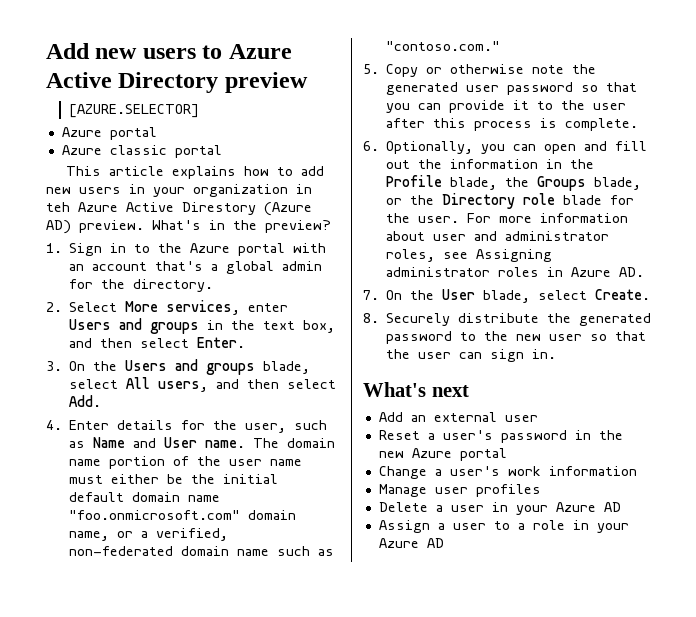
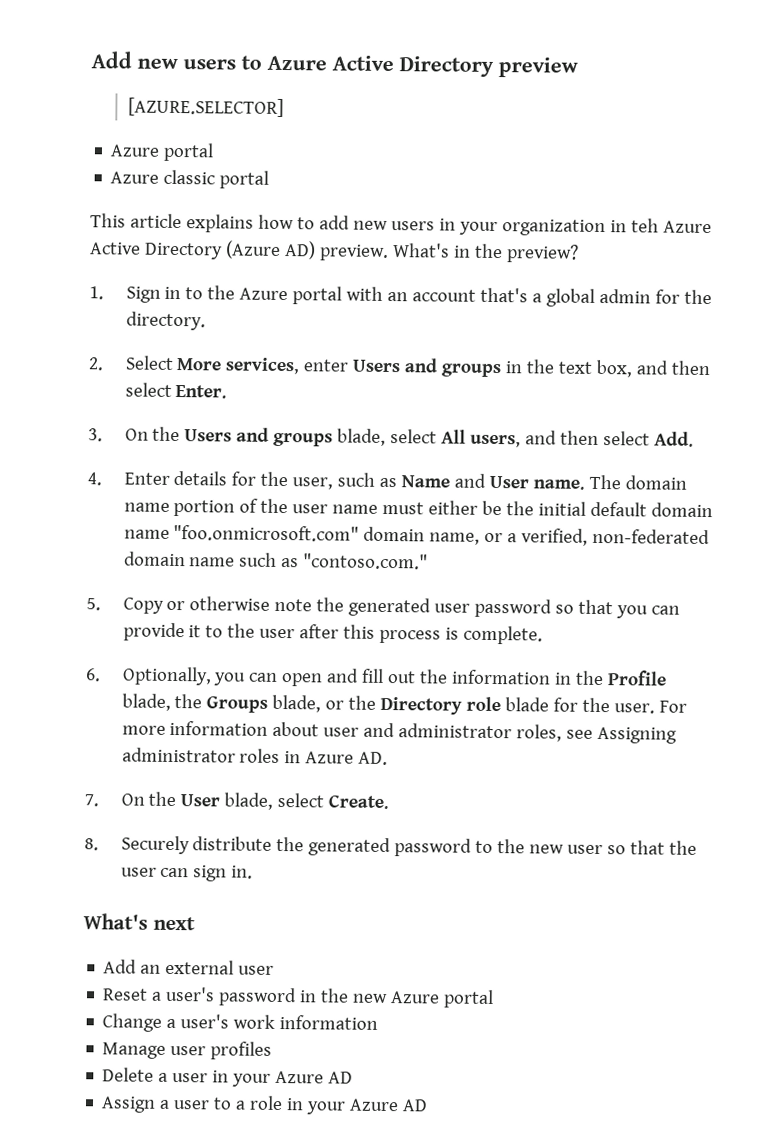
[182,202,256,215] Direstory -> [143,242,223,260] Directory

